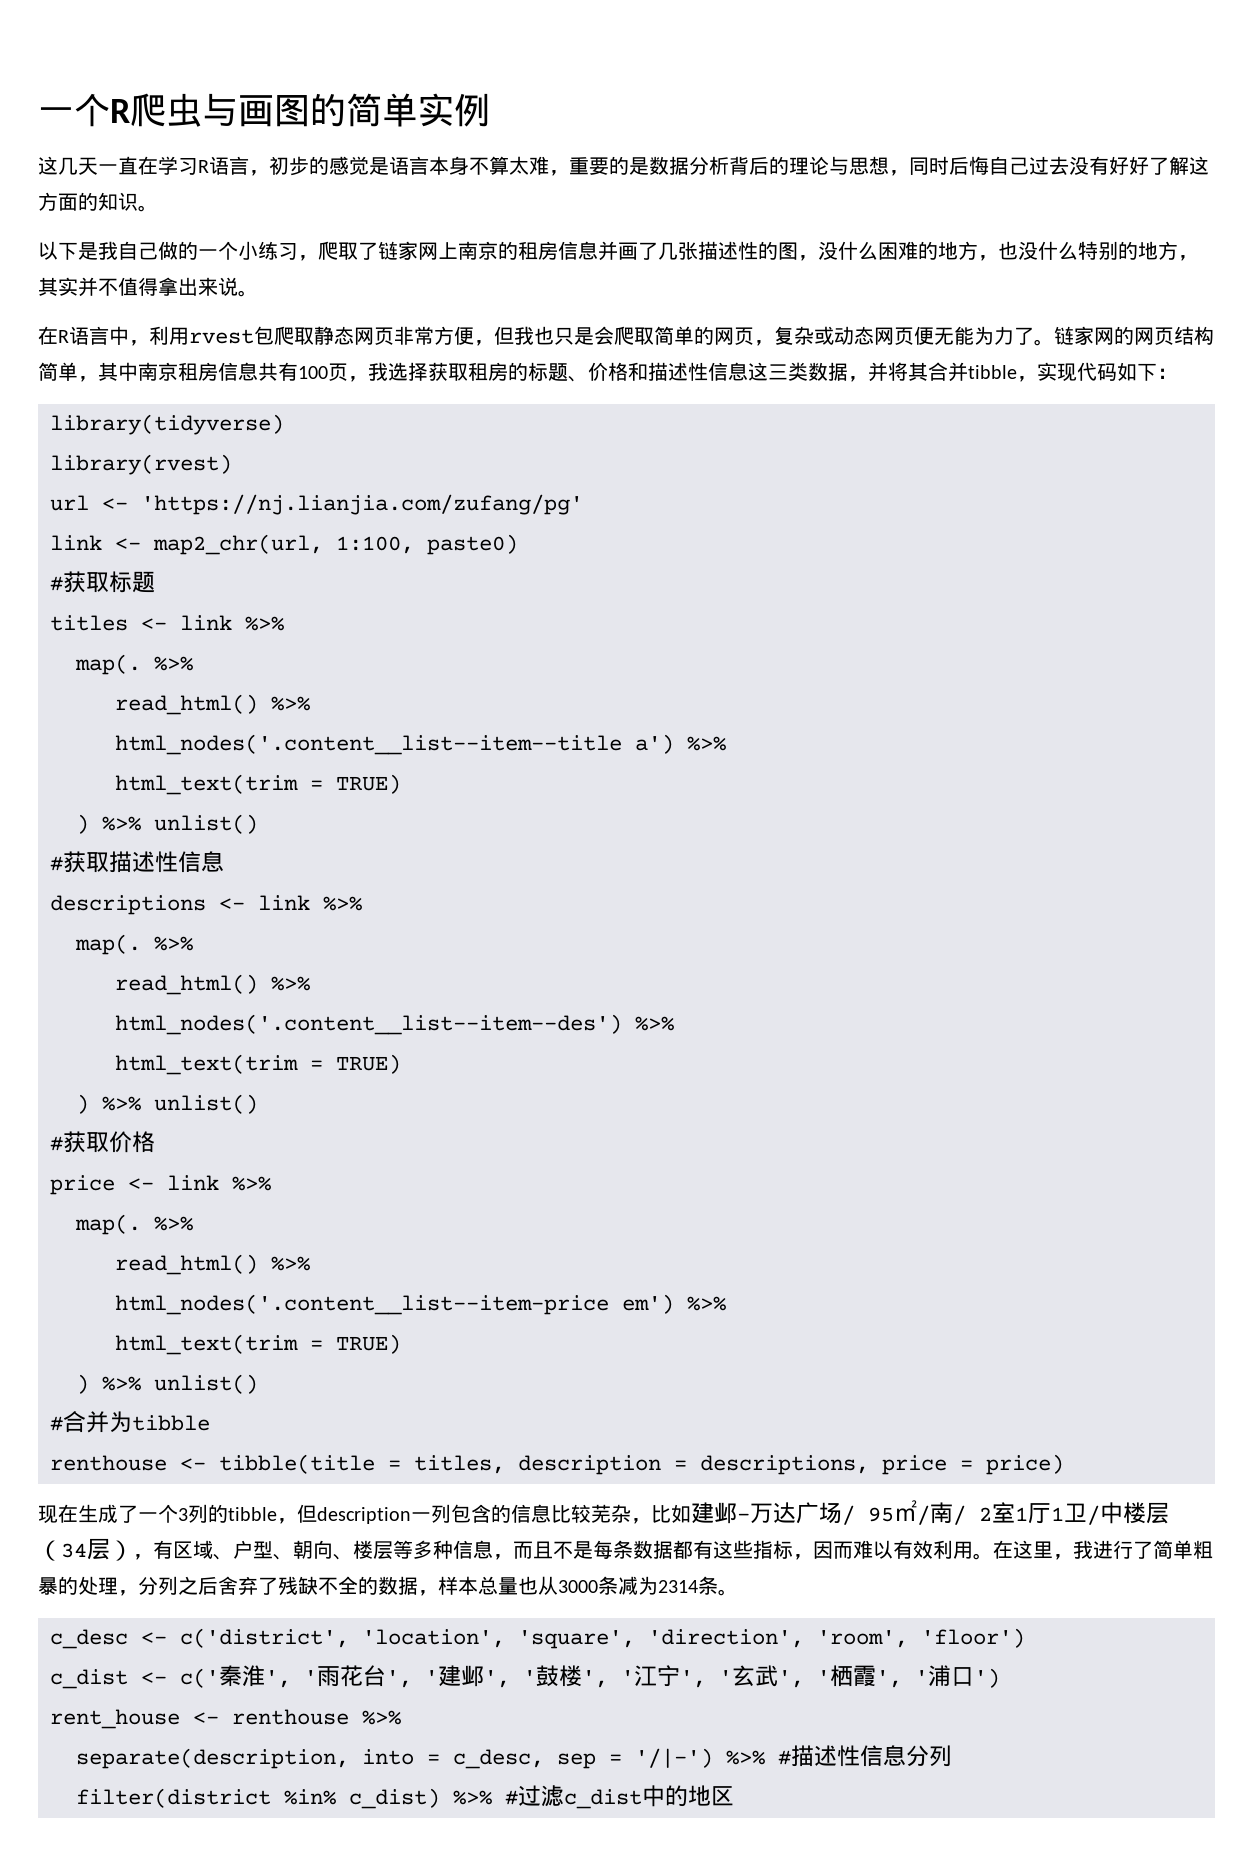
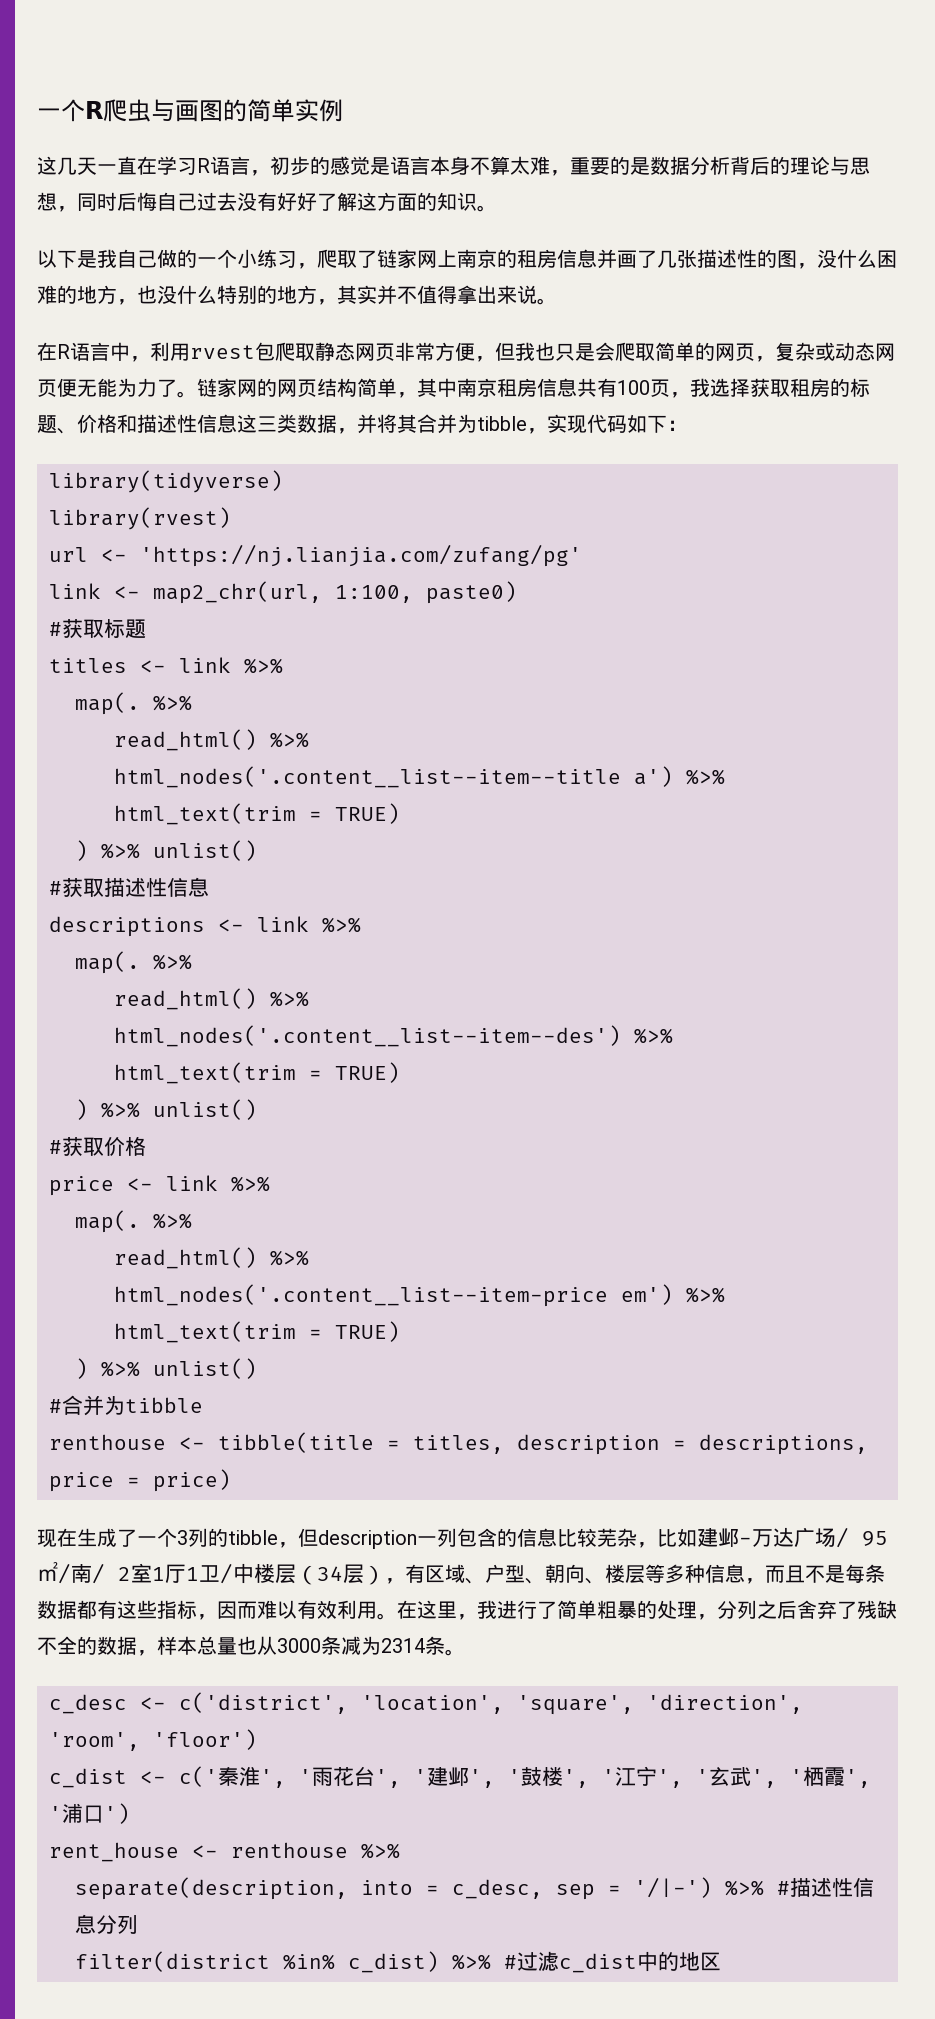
(968, 372) none -> [457,414,477,433] 为

